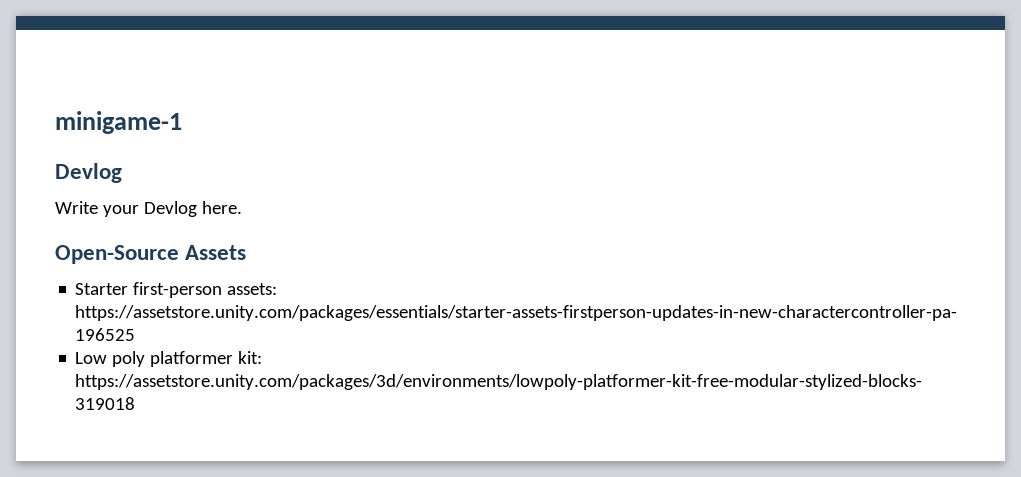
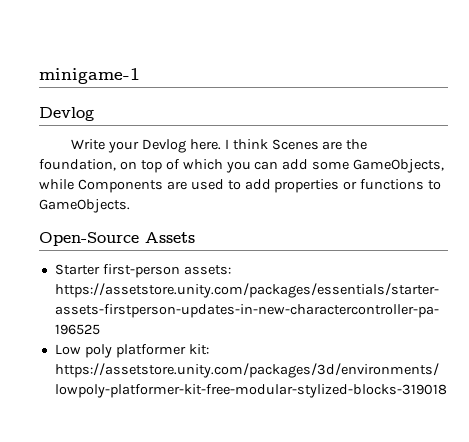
(242, 207) none -> [224,139,368,150] [39,159,445,173] [39,179,442,193] [39,199,130,213] I think Scenes are the foundation, on top of which you can add some GameObjects, while Components are used to add properties or functions to GameObjects.

